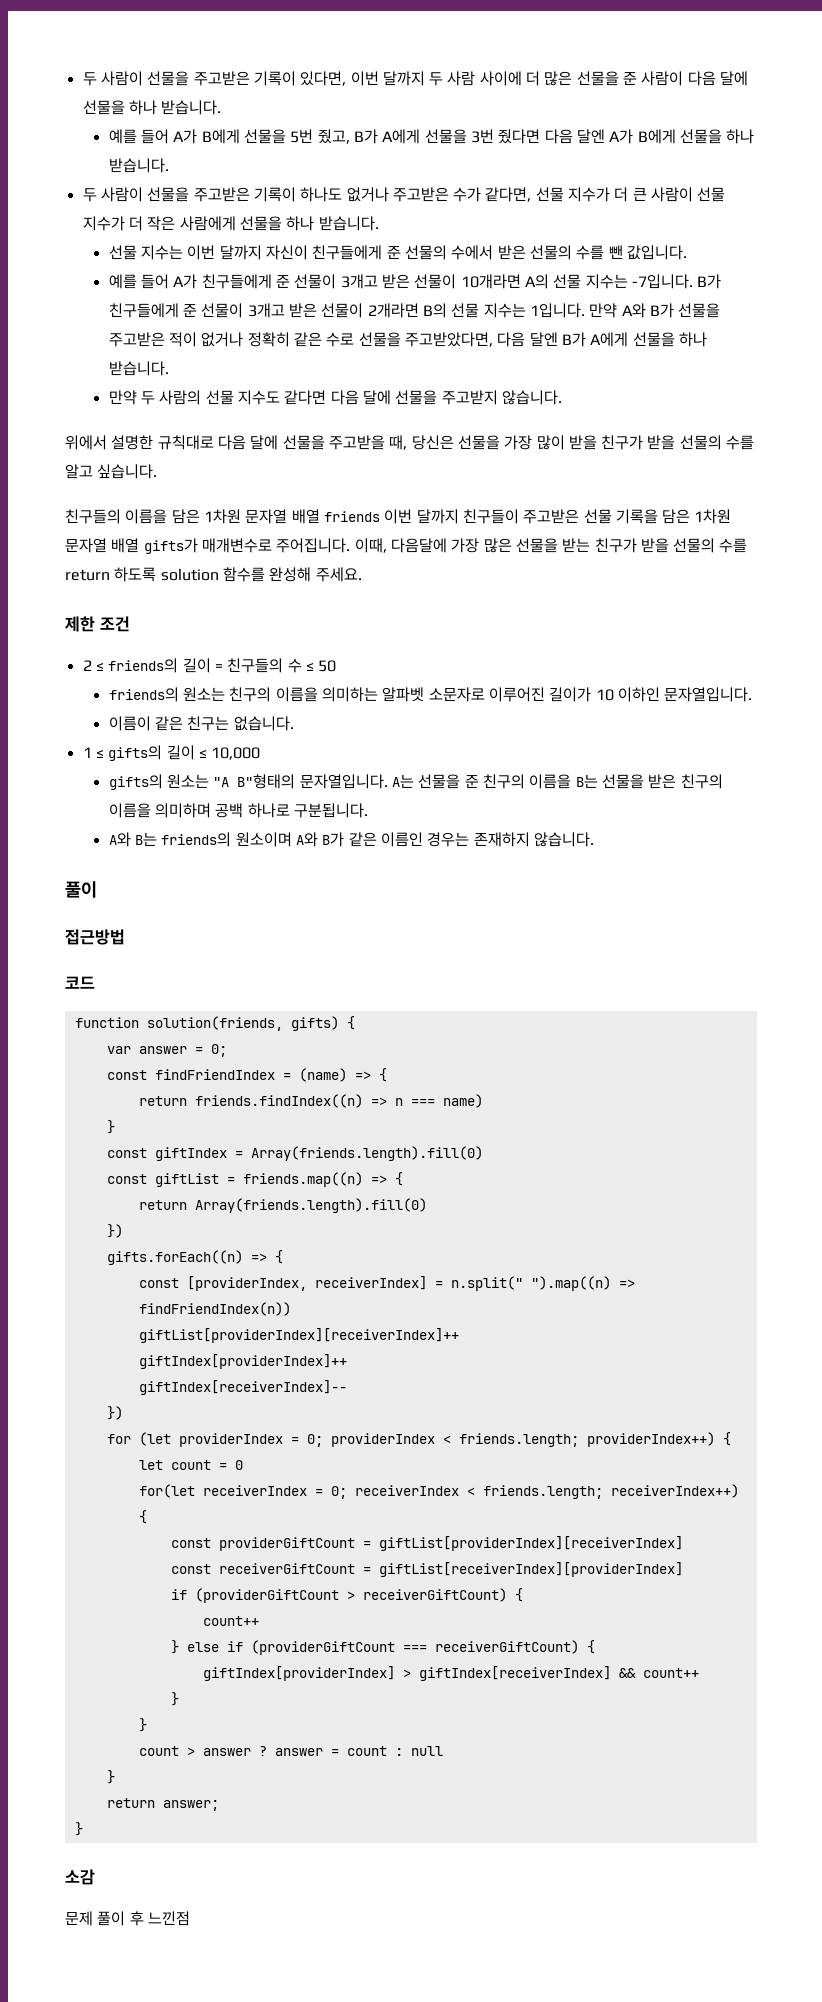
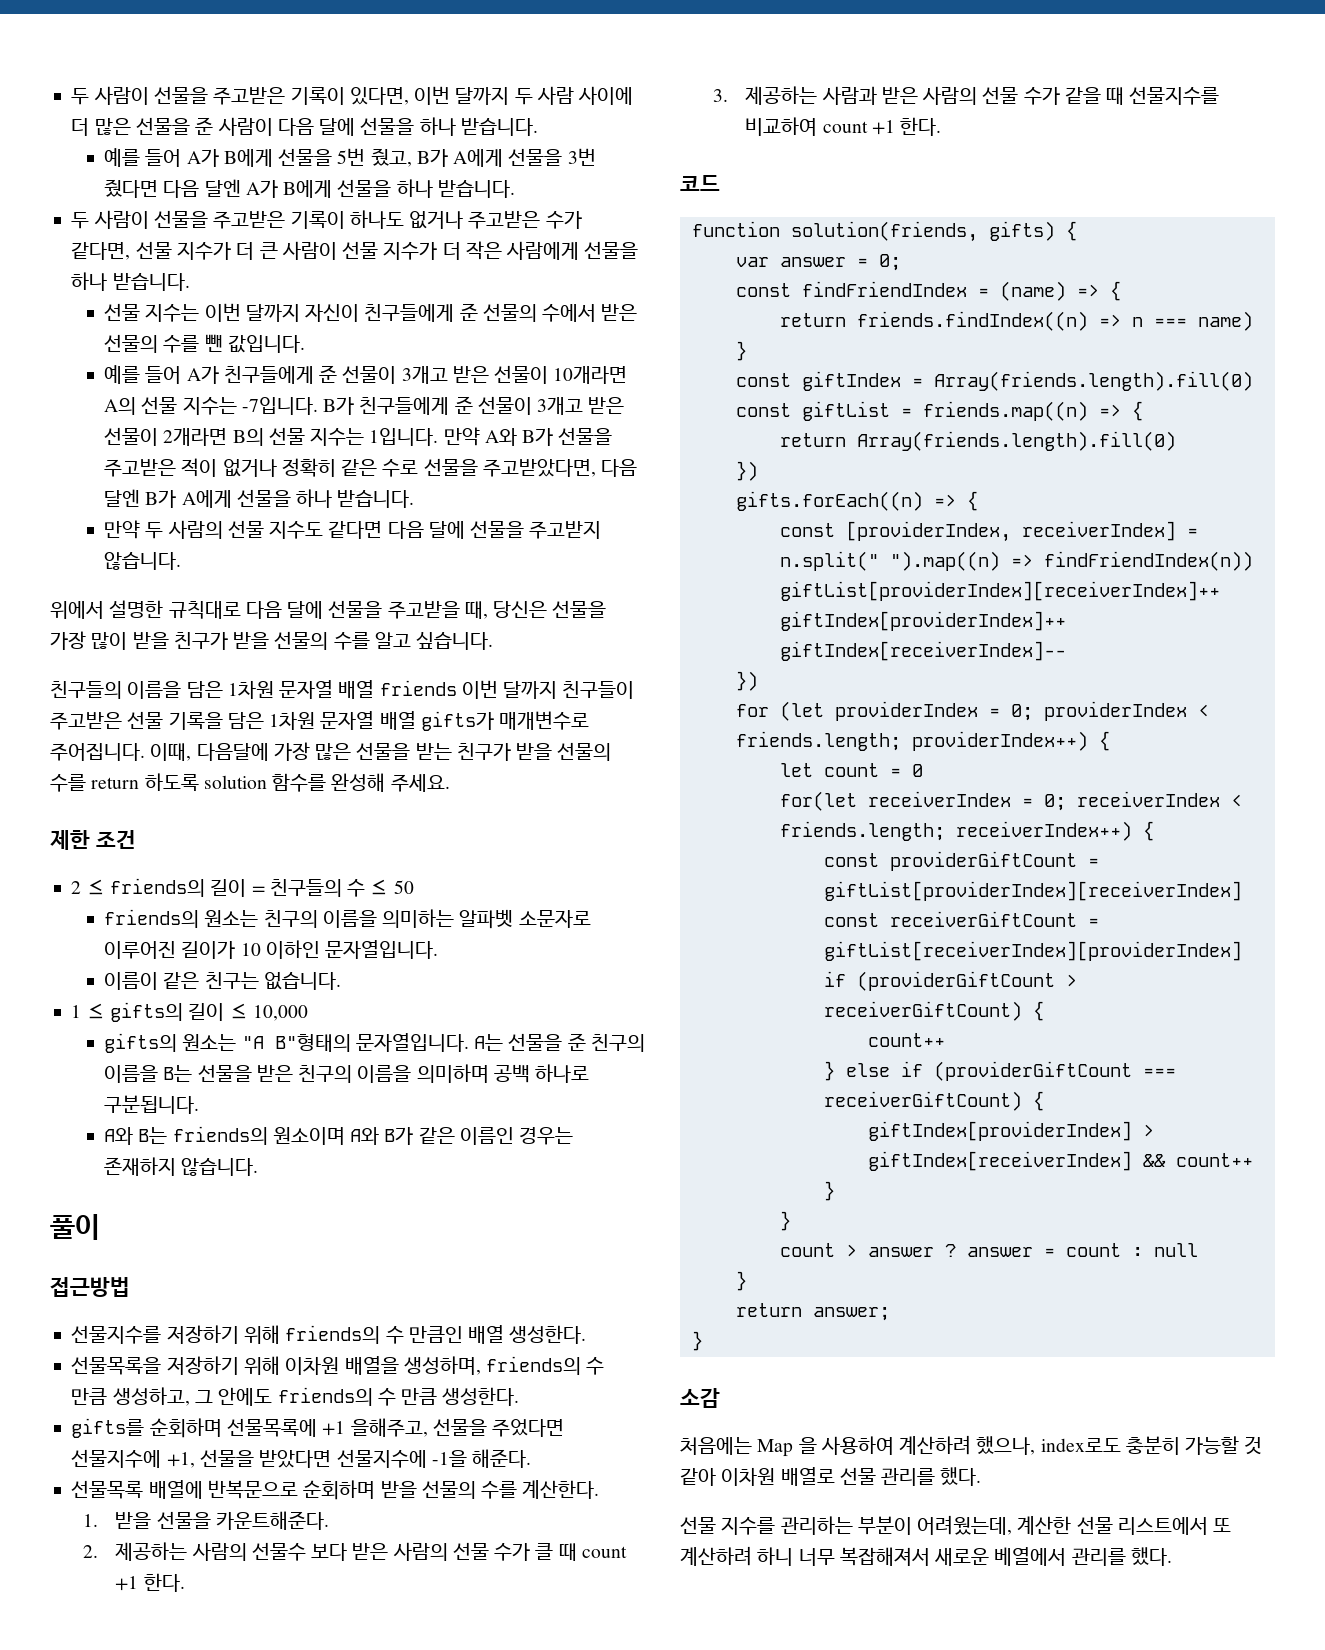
(125, 937) none -> [71,1325,587,1344] [71,1356,605,1375] [71,1387,520,1406] [71,1418,565,1438] [71,1449,532,1468] [71,1480,600,1500] [82,1511,329,1530] [82,1542,627,1561] [115,1573,185,1592] [712,86,1220,105] [745,117,942,136] // 선물지수를 저장하기 위해 friends의 수 만큼인 배열 생성한다. // 선물목록을 저장하기 위해 이차원 배열을 생성하며, friends의 수 만큼 생성하고, 그 안에도 friends의 수 만큼 생성한다. // gifts를 순회하며 선물목록에 +1 을해주고, 선물을 주었다면 선물지수에 +1, 선물을 받았다면 선물지수에 -1을 해준다. // 선물목록 배열에 반복문으로 순회하며 받을 선물의 수를 계산한다. // 1. 받을 선물을 카운트해준다. // 2. 제공하는 사람의 선물수 보다 받은 사람의 선물 수가 클 때 count +1 한다. // 3. 제공하는 사람과 받은 사람의 선물 수가 같을 때 선물지수를 비교하여 count +1 한다.
[65,1911,190,1926] 문제 풀이 후 느낀점 -> [680,1435,1263,1457] [680,1467,982,1486] [680,1515,1232,1535] [680,1546,1172,1566] 처음에는 Map 을 사용하여 계산하려 했으나, index로도 충분히 가능할 것 같아 이차원 배열로 선물 관리를 했다. // 선물 지수를 관리하는 부분이 어려웠는데, 계산한 선물 리스트에서 또 계산하려 하니 너무 복잡해져서 새로운 베열에서 관리를 했다.

